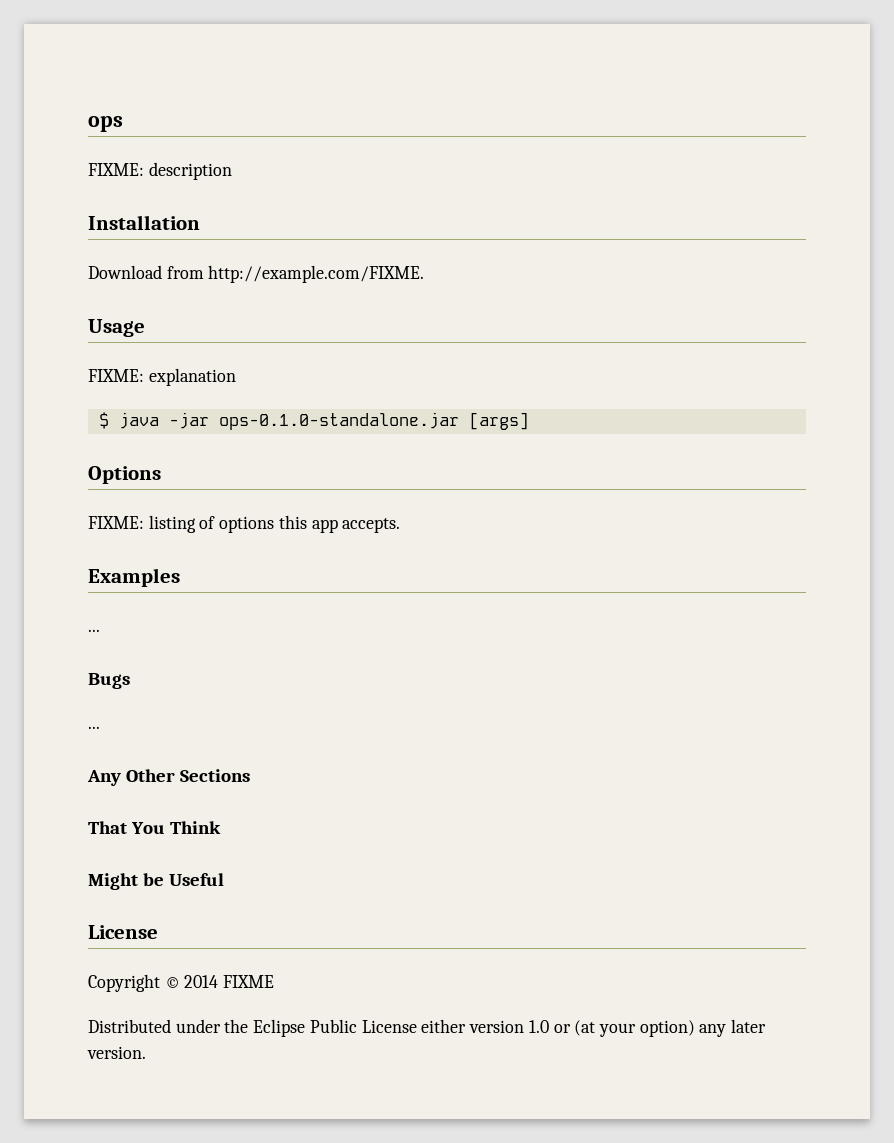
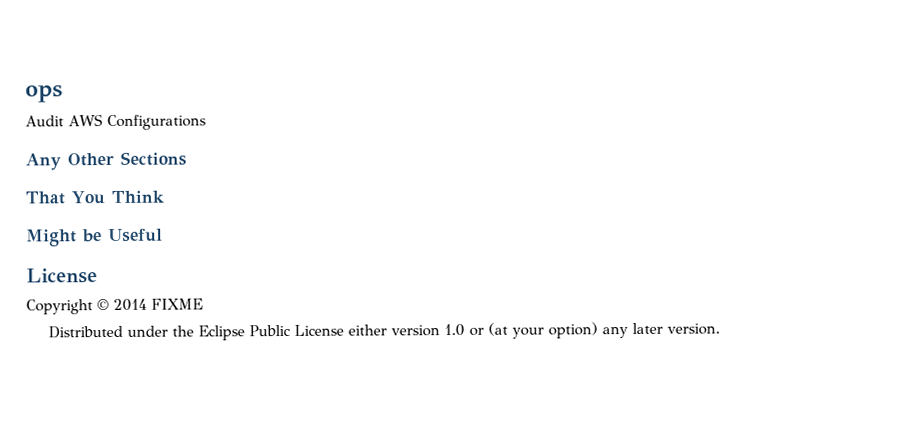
[88,162,232,180] [88,215,200,230] [88,265,425,283] [88,319,145,337] [88,368,236,386] [98,412,529,430] [88,466,161,484] [88,515,401,533] [88,568,180,587] [88,629,100,632] [88,673,130,689] [88,726,100,729] FIXME: description // Installation // Download from http://example.com/FIXME. // Usage // FIXME: explanation // $ java -jar ops-0.1.0-standalone.jar [args] // Options // FIXME: listing of options this app accepts. // Examples // ... // Bugs // ... -> [25,114,206,131] Audit AWS Configurations

